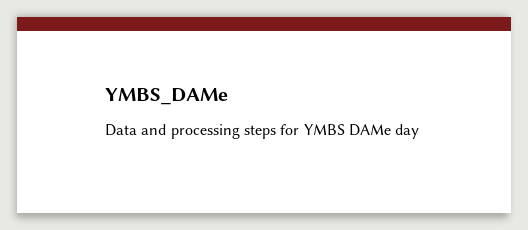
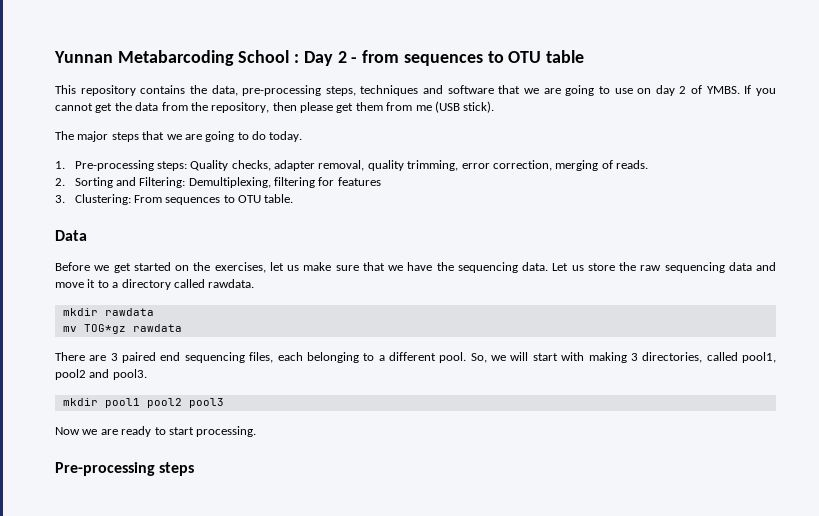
[105,88,228,105] [105,124,420,139] YMBS_DAMe // Data and processing steps for YMBS DAMe day -> [54,50,584,66] [55,85,776,96] [55,101,495,113] [55,131,303,142] [55,160,649,171] [55,177,381,188] [55,194,294,205] [55,230,87,241] [55,262,776,273] [55,279,255,290] [62,308,154,316] [62,324,182,334] [55,352,777,363] [55,369,147,380] [62,398,224,408] [55,426,257,437] [55,462,195,476] Yunnan Metabarcoding School : Day 2 - from sequences to OTU table // This repository contains the data, pre-processing steps, techniques and software that we are going to use on day 2 of YMBS. If you cannot get the data from the repository, then please get them from me (USB stick). // The major steps that we are going to do today. // 1. Pre-processing steps: Quality checks, adapter removal, quality trimming, error correction, merging of reads. // 2. Sorting and Filtering: Demultiplexing, filtering for features // 3. Clustering: From sequences to OTU table. // Data // Before we get started on the exercises, let us make sure that we have the sequencing data. Let us store the raw sequencing data and move it to a directory called rawdata. // mkdir rawdata // mv TOG*gz rawdata // There are 3 paired end sequencing files, each belonging to a different pool. So, we will start with making 3 directories, called pool1, pool2 and pool3. // mkdir pool1 pool2 pool3 // Now we are ready to start processing. // Pre-processing steps

